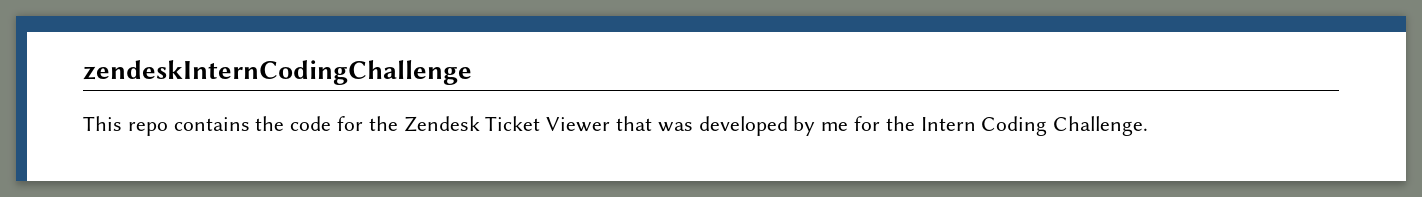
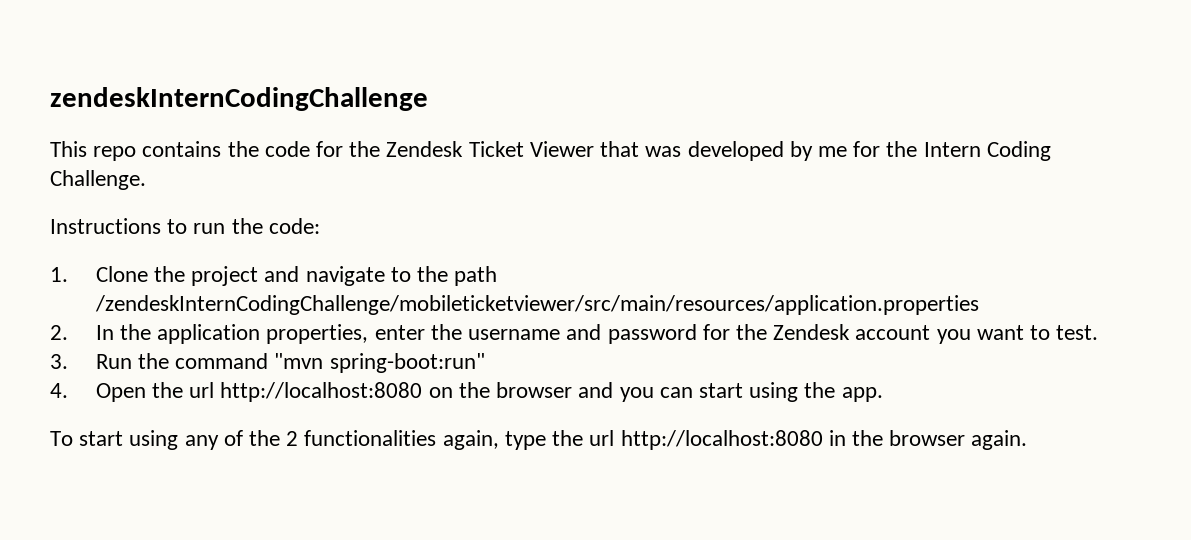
(1149, 126) none -> [50,218,320,234] [50,266,498,286] [94,295,979,315] [50,324,1099,344] [50,353,485,373] [50,382,883,402] [50,430,1028,450] // Instructions to run the code: // 1. Clone the project and navigate to the path /zendeskInternCodingChallenge/mobileticketviewer/src/main/resources/application.properties // 2. In the application properties, enter the username and password for the Zendesk account you want to test. // 3. Run the command "mvn spring-boot:run" // 4. Open the url http://localhost:8080 on the browser and you can start using the app. // To start using any of the 2 functionalities again, type the url http://localhost:8080 in the browser again.

